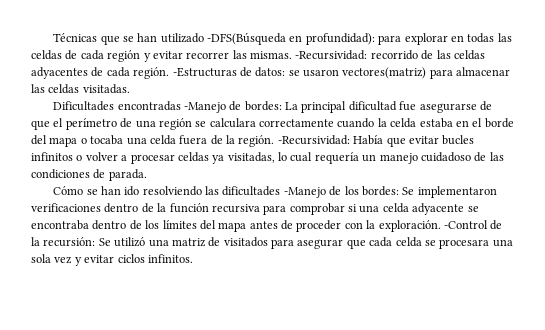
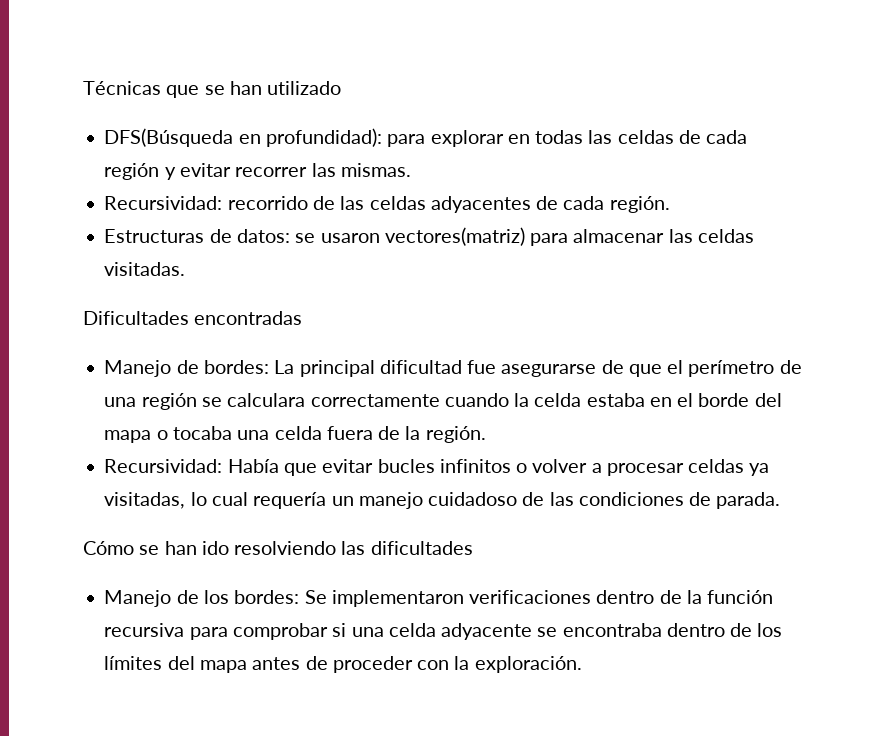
[207,32,287,45] -DFS(Búsqueda -> [104,128,234,147] // DFS(Búsqueda
[295,50,368,60] -Recursividad: -> [104,196,223,210] // Recursividad:
[172,67,237,77] -Estructuras -> [104,229,205,243] // Estructuras
[183,102,226,113] -Manejo -> [104,360,172,377] // Manejo
[277,135,350,145] -Recursividad: -> [104,459,223,473] // Recursividad:
[283,187,326,198] -Manejo -> [104,590,172,607] // Manejo
[443,220,503,230] [31,237,513,249] [31,254,193,266] -Control de la recursión: Se utilizó una matriz de visitados para asegurar que cada celda se procesara una sola vez y evitar ciclos infinitos. -> (582, 664) none

